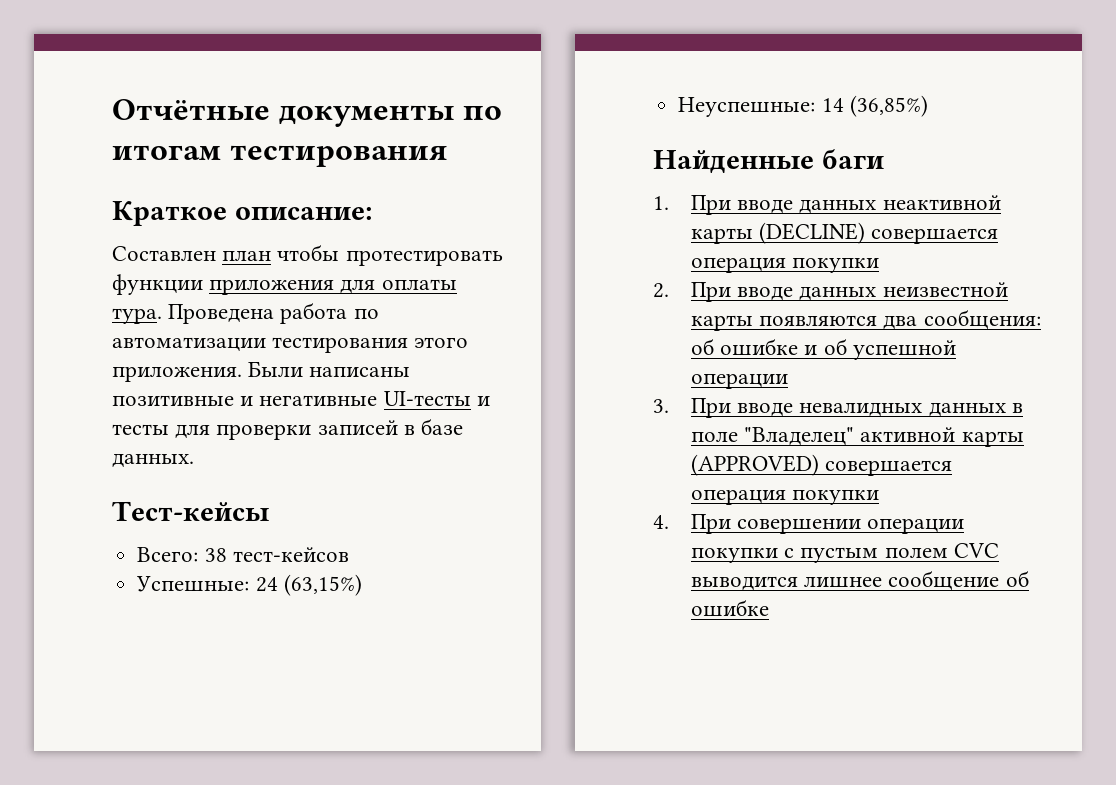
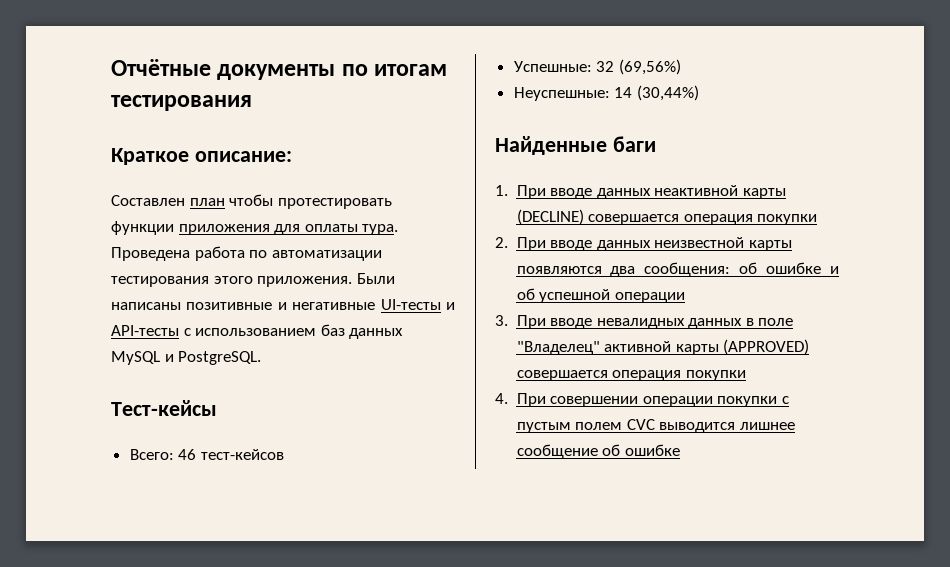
[112,418,464,440] [112,453,194,468] тесты для проверки записей в базе данных. -> [111,324,404,339] [111,351,262,365] API-тесты с использованием баз данных MySQL и PostgreSQL.
[204,548,227,562] 38 -> [178,449,197,460] 46
[255,574,362,596] 24 (63,15%) -> [596,59,681,75] 32 (69,56%)
[849,95,928,117] (36,85%) -> [636,85,699,101] (30,44%)

